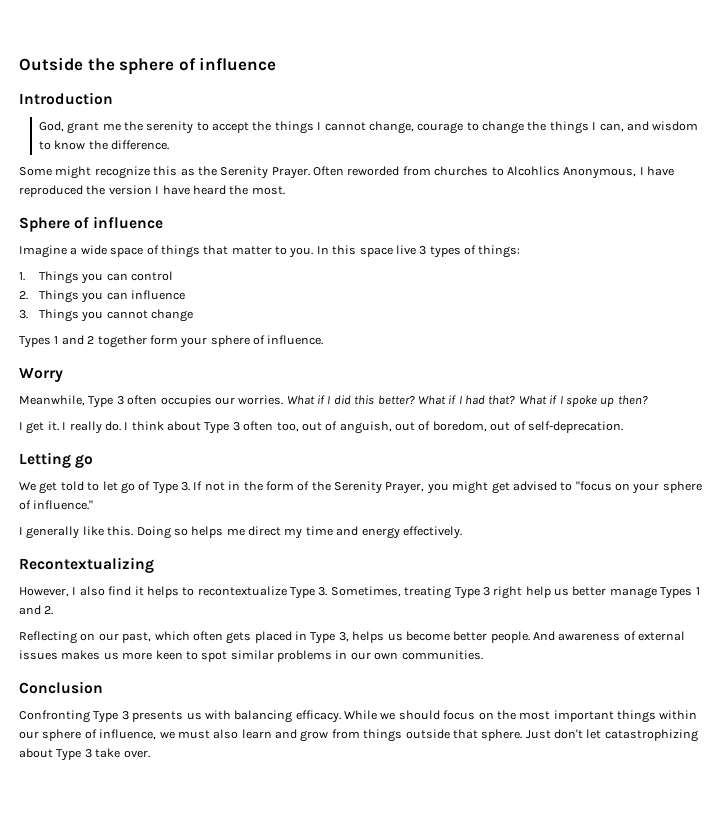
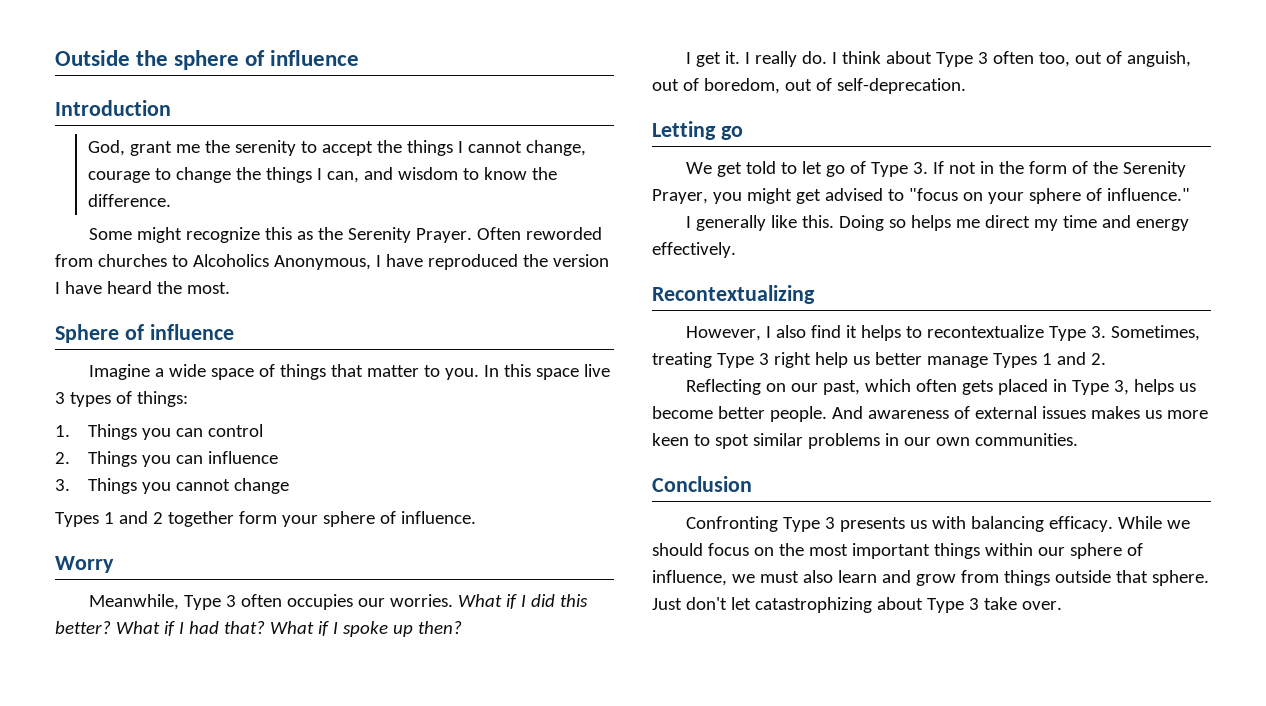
[506,166,560,176] Alcohlics -> [192,254,269,267] Alcoholics

